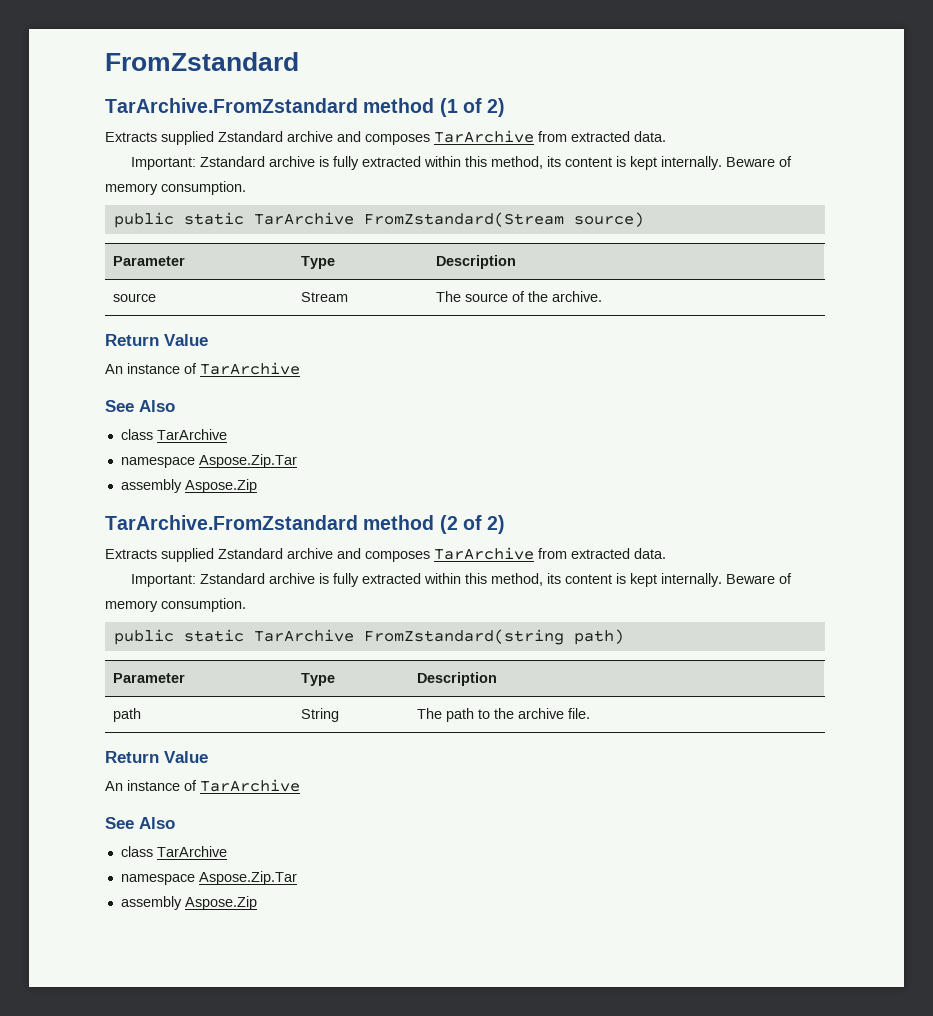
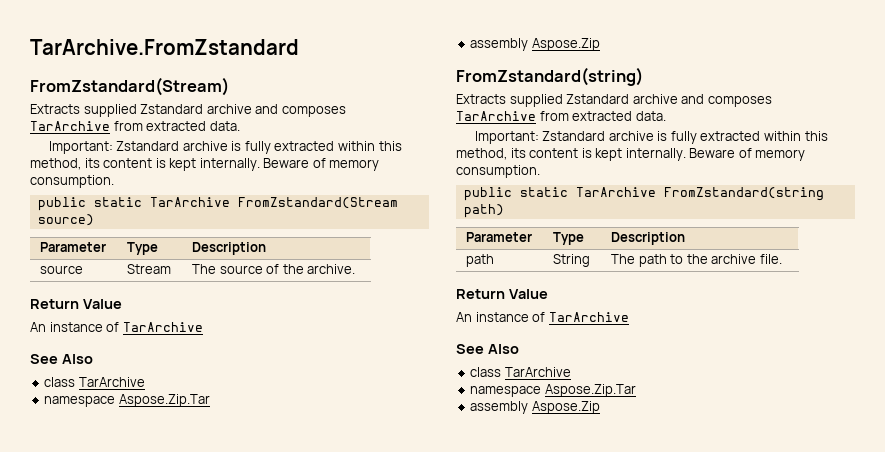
[105,52,299,71] [105,98,506,117] FromZstandard // TarArchive.FromZstandard method (1 of 2) -> [30,39,299,55] [30,77,229,96] TarArchive.FromZstandard // FromZstandard(Stream)
[105,515,506,534] TarArchive.FromZstandard method (2 of 2) -> [456,67,643,86] FromZstandard(string)

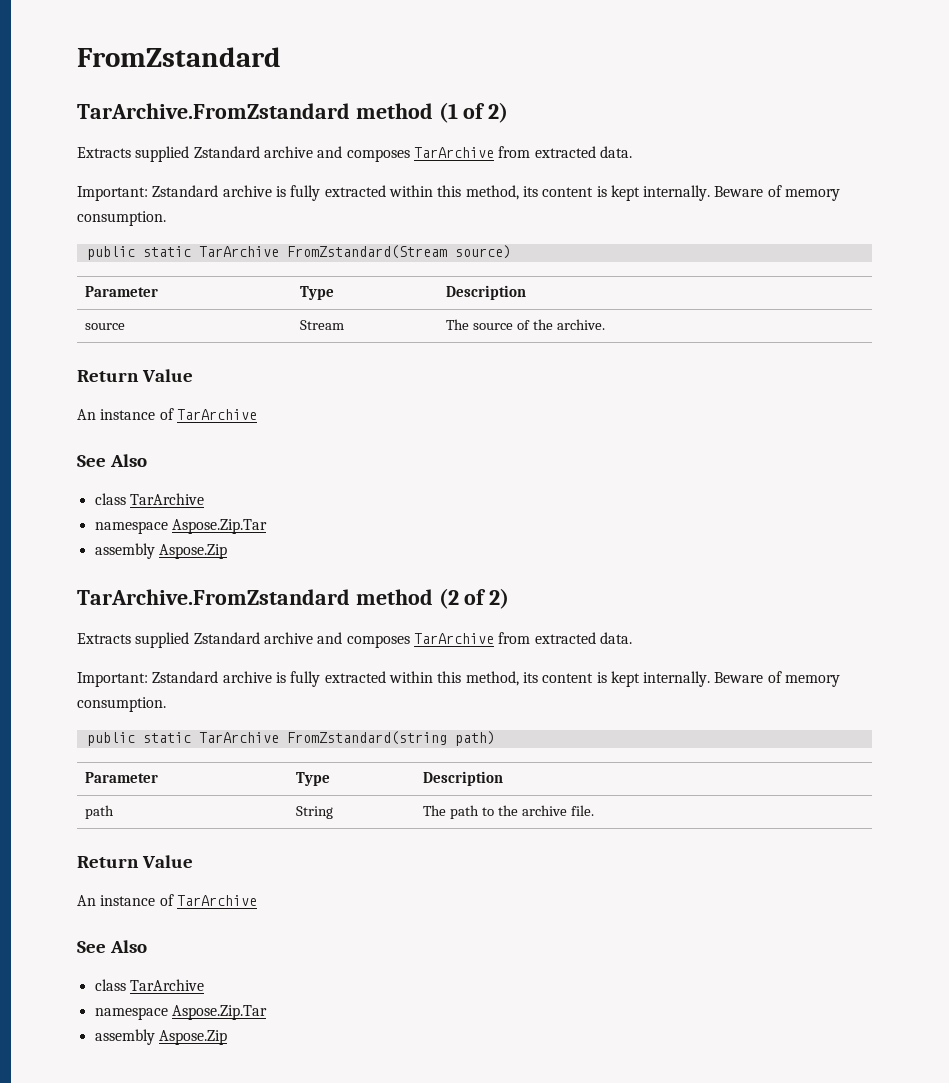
[30,39,299,55] [30,77,229,96] TarArchive.FromZstandard // FromZstandard(Stream) -> [77,47,281,67] [77,102,509,123] FromZstandard // TarArchive.FromZstandard method (1 of 2)
[456,67,643,86] FromZstandard(string) -> [77,588,510,609] TarArchive.FromZstandard method (2 of 2)

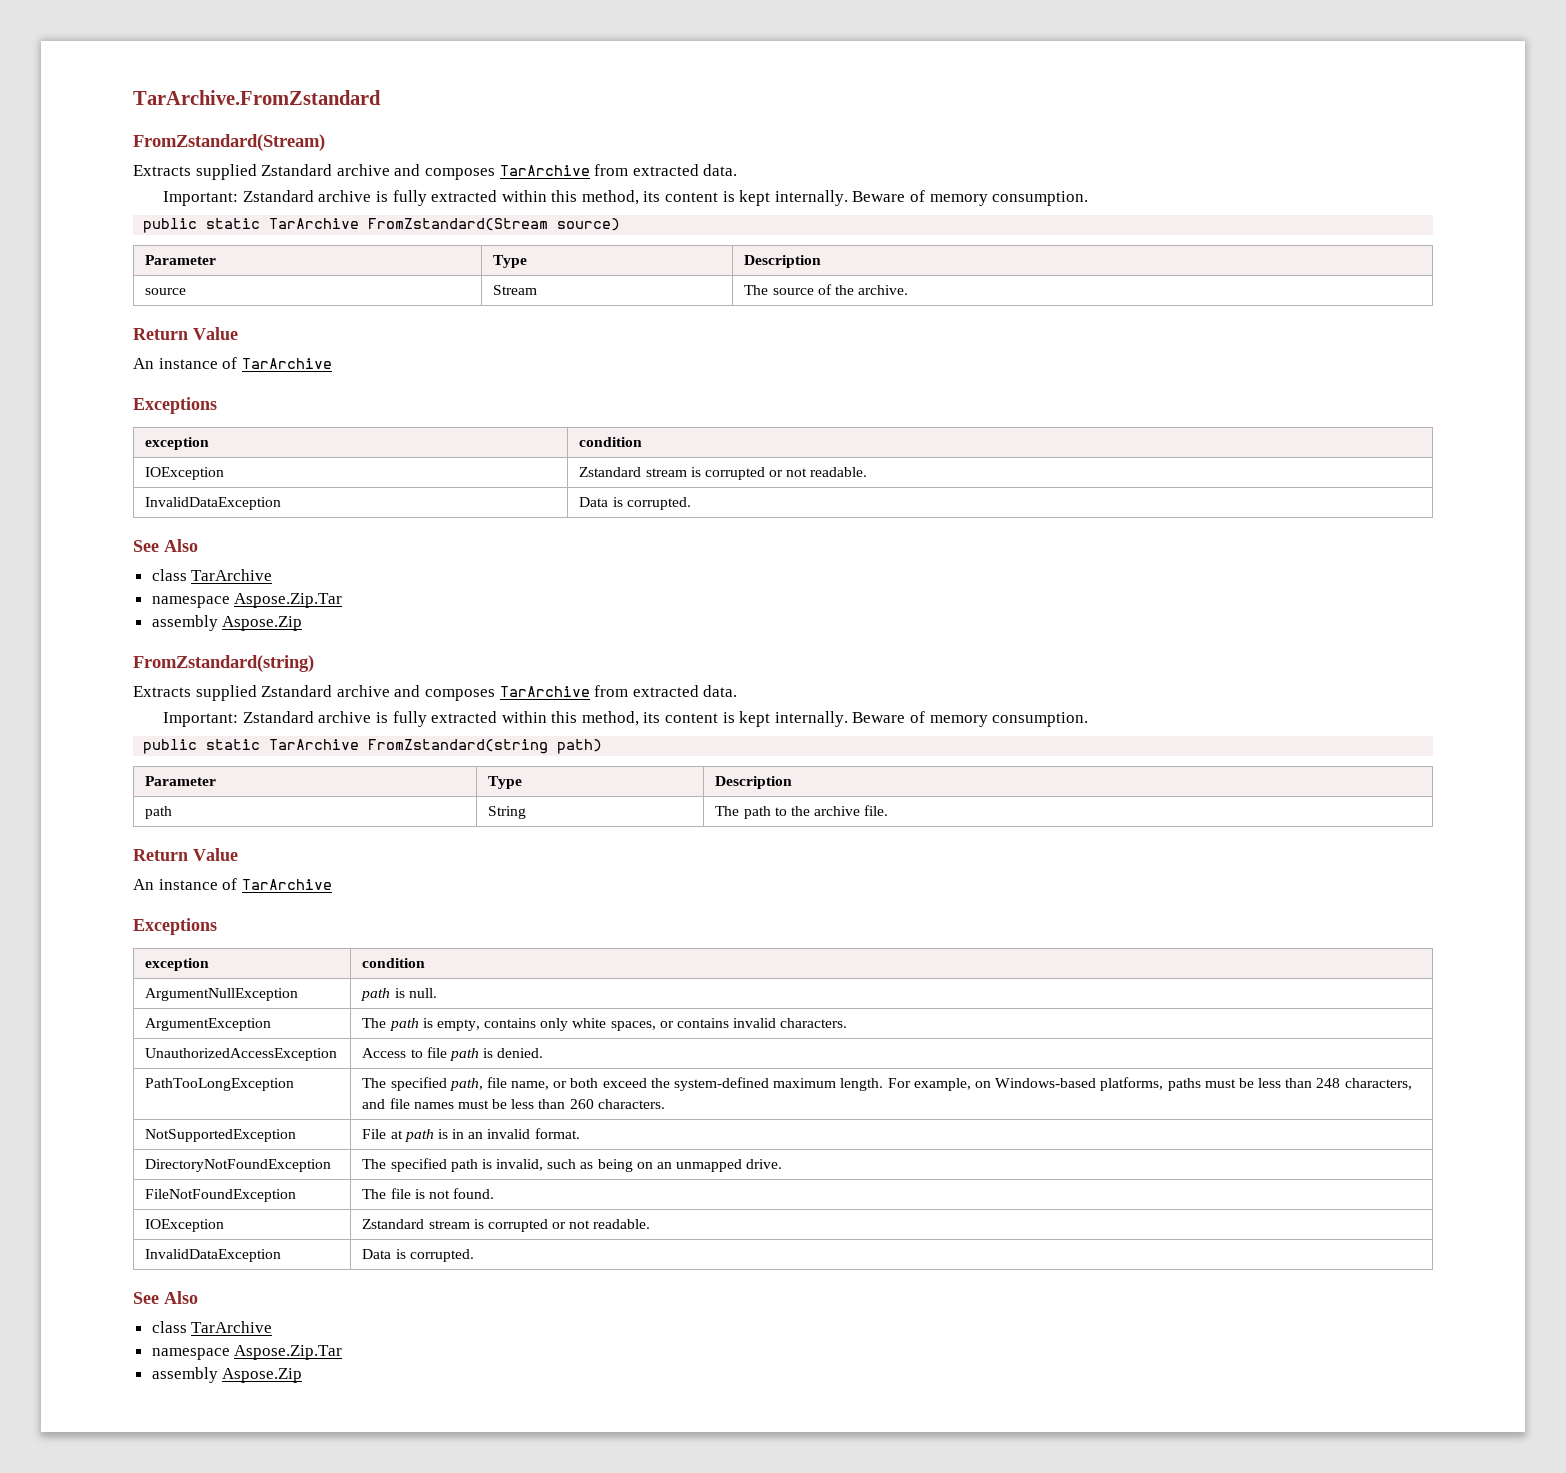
[77,47,281,67] [77,102,509,123] FromZstandard // TarArchive.FromZstandard method (1 of 2) -> [133,90,381,105] [133,134,325,151] TarArchive.FromZstandard // FromZstandard(Stream)
(257, 414) none -> [133,397,217,414] [145,437,210,450] [579,437,643,447] [145,467,225,480] [579,467,868,480] [145,497,282,510] [579,497,691,510] // Exceptions // exception | condition // IOException | Zstandard stream is corrupted or not readable. // InvalidDataException | Data is corrupted.
[77,588,510,609] TarArchive.FromZstandard method (2 of 2) -> [133,655,314,672] FromZstandard(string)
(257, 900) none -> [133,918,217,935] [145,958,210,971] [362,958,426,968] [145,988,299,1001] [361,988,437,1001] [145,1018,272,1031] [362,1018,848,1031] [145,1048,338,1061] [362,1047,544,1061] [145,1078,295,1091] [362,1077,1412,1091] [362,1098,665,1109] [145,1129,297,1142] [362,1128,580,1142] [145,1159,332,1172] [362,1158,783,1172] [145,1189,297,1202] [362,1188,495,1199] [145,1219,225,1232] [362,1219,651,1232] [145,1249,282,1262] [362,1249,474,1262] // Exceptions // exception | condition // ArgumentNullException | path is null. // ArgumentException | The path is empty, contains only white spaces, or contains invalid characters. // UnauthorizedAccessException | Access to file path is denied. // PathTooLongException | The specified path, file name, or both exceed the system-defined maximum length. For example, on Windows-based platforms, paths must be less than 248 characters, and file names must be less than 260 characters. // NotSupportedException | File at path is in an invalid format. // DirectoryNotFoundException | The specified path is invalid, such as being on an unmapped drive. // FileNotFoundException | The file is not found. // IOException | Zstandard stream is corrupted or not readable. // InvalidDataException | Data is corrupted.

